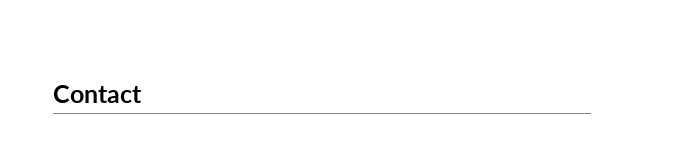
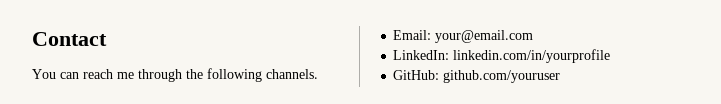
(142, 94) none -> [32,68,318,82] [393,30,534,43] [393,49,611,63] [393,70,561,83] // You can reach me through the following channels. // Email: your@email.com // LinkedIn: linkedin.com/in/yourprofile // GitHub: github.com/youruser

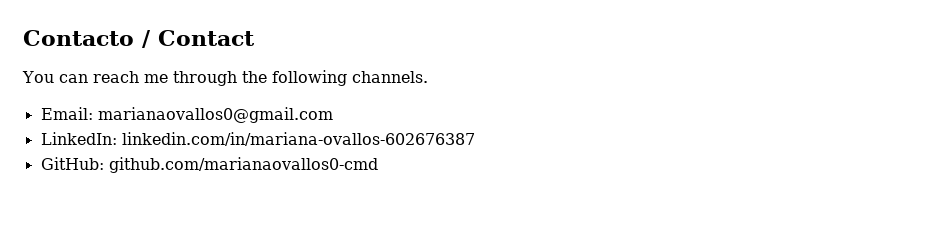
(32, 39) none -> [23,30,151,48] Contacto /
[435,30,534,43] your@email.com -> [97,107,333,123] marianaovallos0@gmail.com
[453,49,611,63] linkedin.com/in/yourprofile -> [121,132,475,146] linkedin.com/in/mariana-ovallos-602676387
[443,70,561,83] github.com/youruser -> [108,157,378,173] github.com/marianaovallos0-cmd

